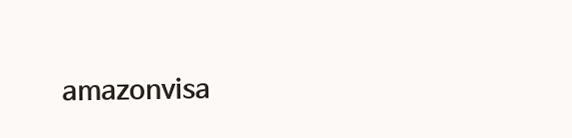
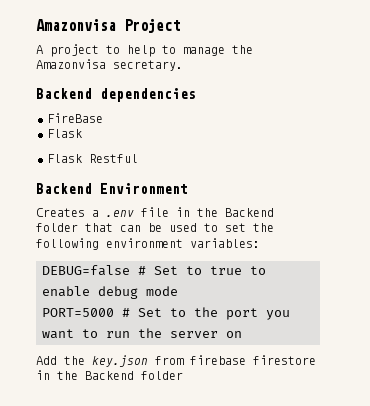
[62,77,211,101] amazonvisa -> [36,18,180,33] [36,44,253,57] [36,59,183,71] [36,88,196,102] [47,113,103,123] [47,129,82,138] [47,154,138,163] [36,183,188,194] [36,207,274,217] [36,223,274,232] [36,238,260,250] [42,265,266,276] [42,286,178,299] [42,307,290,320] [42,328,242,339] [36,355,316,367] [36,370,183,380] Amazonvisa Project // A project to help to manage the Amazonvisa secretary. // Backend dependencies // FireBase // Flask // Flask Restful // Backend Environment // Creates a .env file in the Backend folder that can be used to set the following environment variables: // DEBUG=false # Set to true to enable debug mode // PORT=5000 # Set to the port you want to run the server on // Add the key.json from firebase firestore in the Backend folder

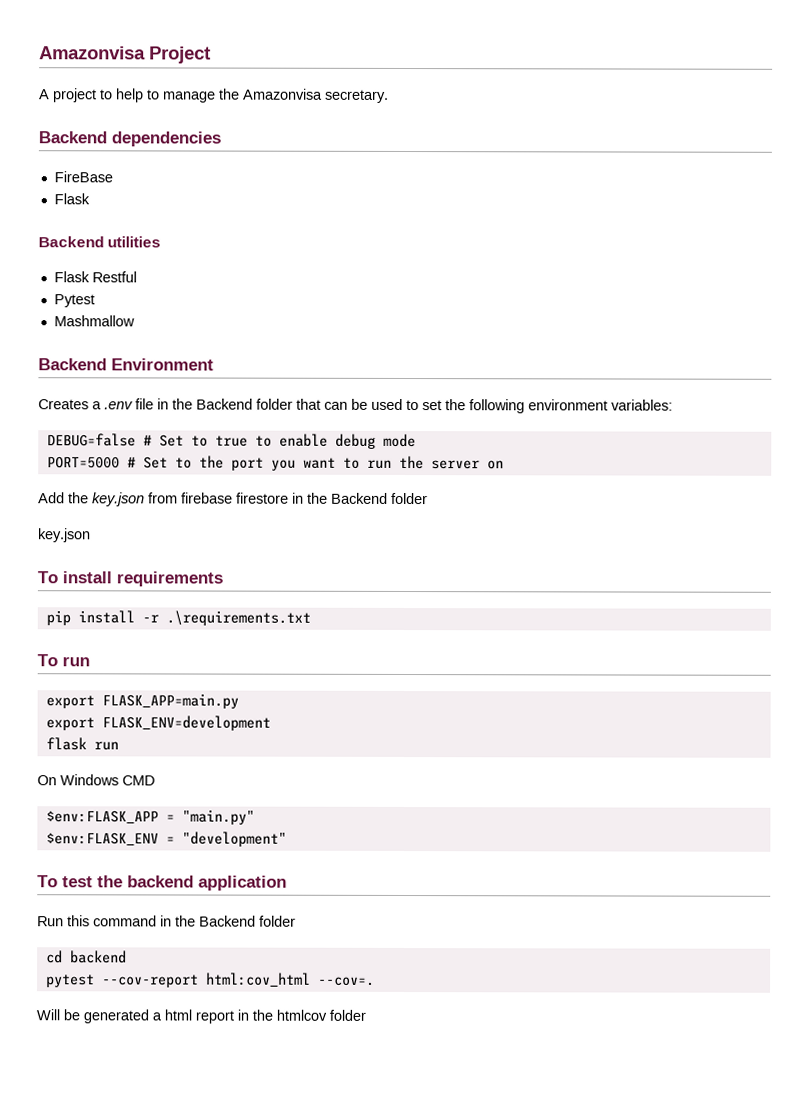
(82, 133) none -> [38,236,162,248] // Backend utilities
(138, 158) none -> [53,294,95,308] [53,315,135,327] // Pytest // Mashmallow
(183, 375) none -> [38,528,91,543] [37,571,223,587] [45,610,311,626] [37,654,90,667] [45,693,239,709] [45,715,271,731] [45,737,119,751] [37,774,155,786] [45,809,255,825] [45,831,287,847] [37,875,287,891] [37,915,296,927] [45,950,127,964] [45,972,375,988] [36,1009,366,1024] // key.json // To install requirements // pip install -r .\requirements.txt // To run // export FLASK_APP=main.py // export FLASK_ENV=development // flask run // On Windows CMD // $env:FLASK_APP = "main.py" // $env:FLASK_ENV = "development" // To test the backend application // Run this command in the Backend folder // cd backend // pytest --cov-report html:cov_html --cov=. // Will be generated a html report in the htmlcov folder

